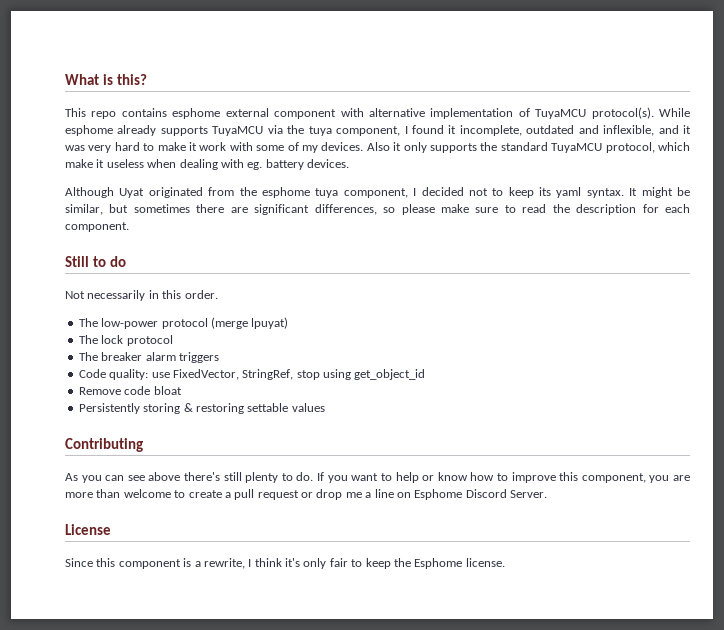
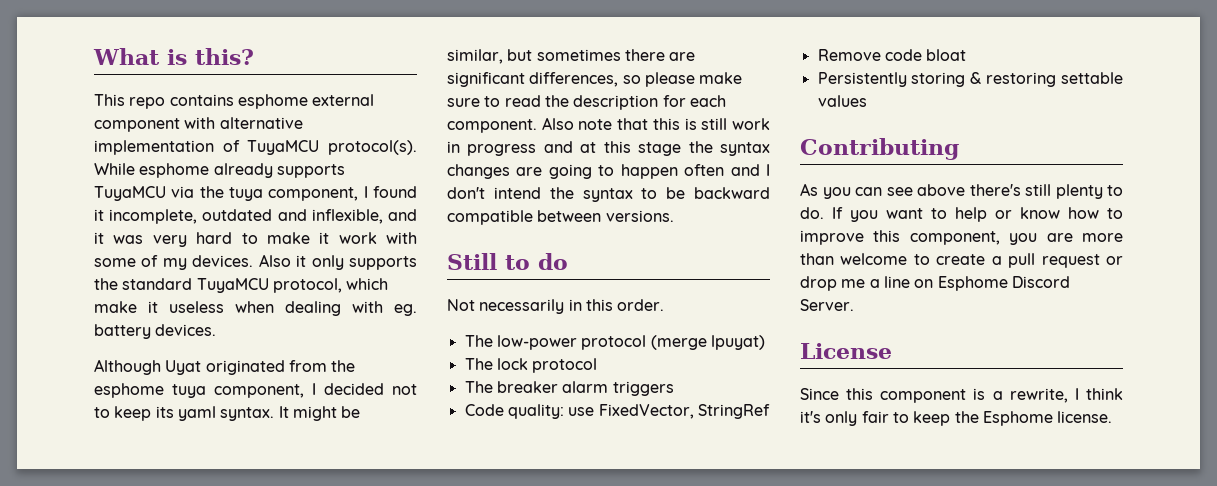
(129, 227) none -> [541,117,770,130] [447,141,770,156] [447,164,770,179] [447,187,770,202] [447,210,674,225] Also note that this is still work in progress and at this stage the syntax changes are going to happen often and I don't intend the syntax to be backward compatible between versions.
[242,369,426,380] StringRef, stop using get_object_id -> [697,404,770,419] StringRef

